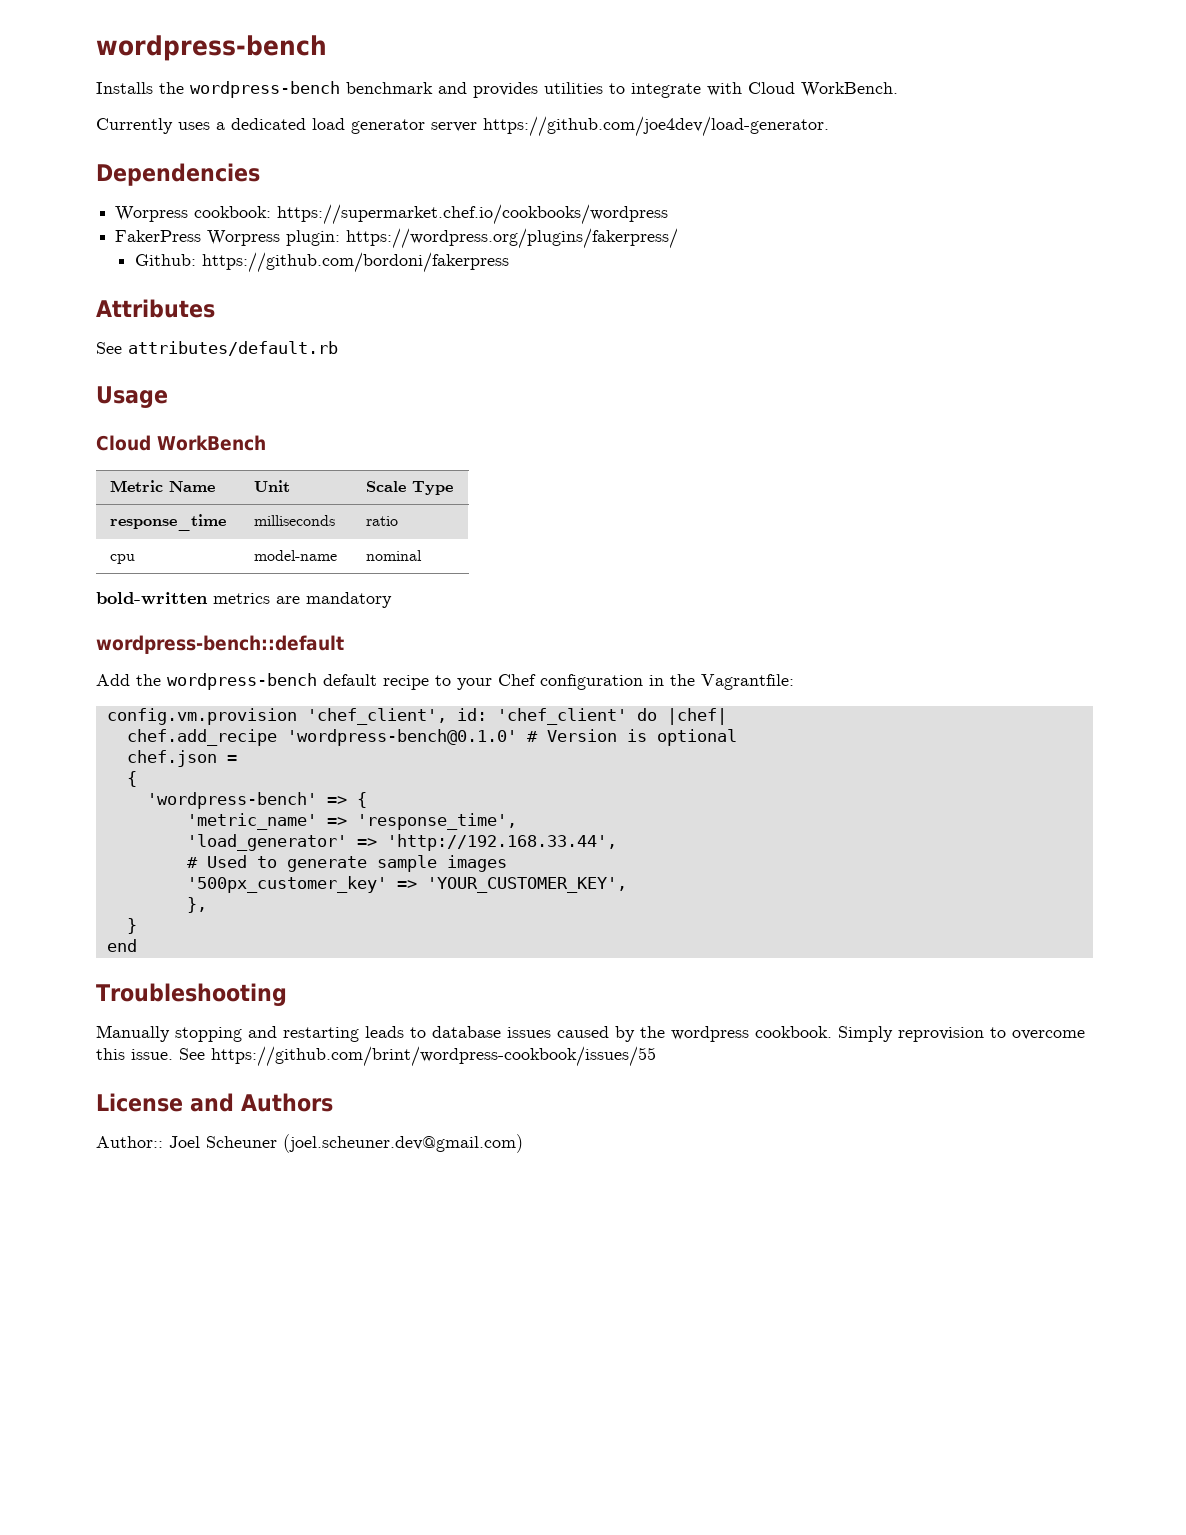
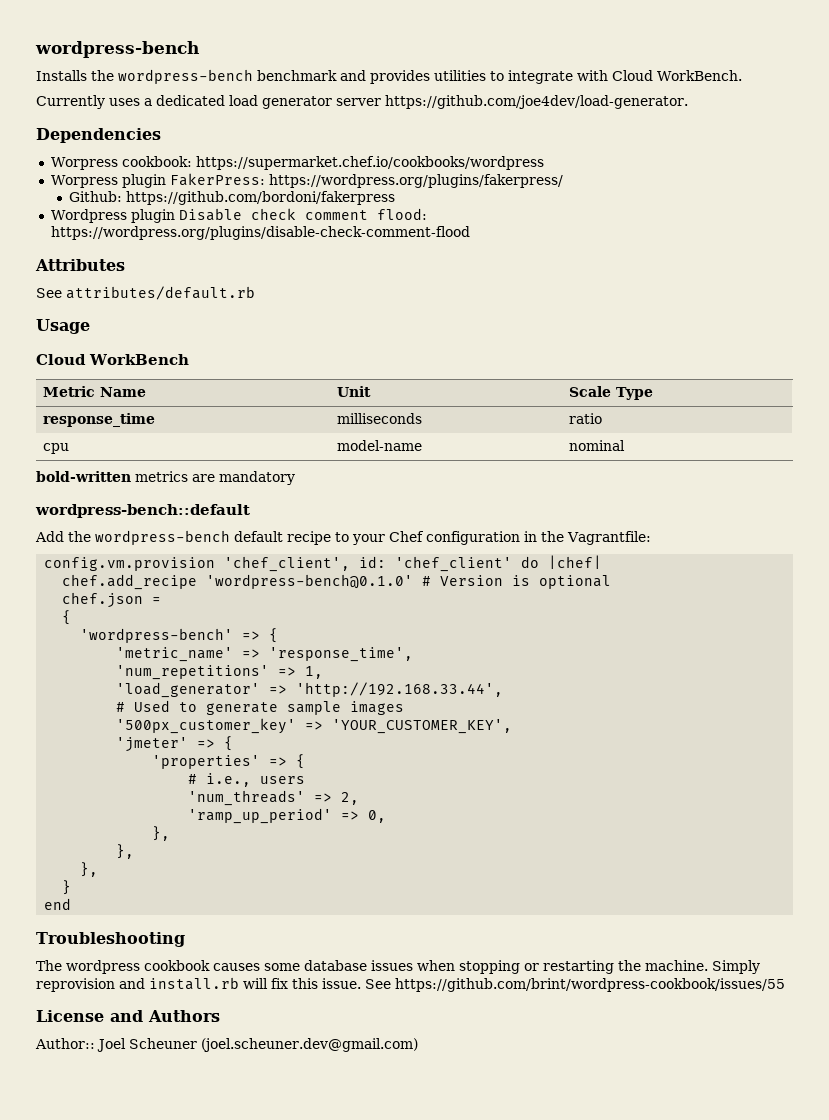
[115,230,341,246] FakerPress Worpress plugin: -> [50,173,265,188] Worpress plugin FakerPress:
(509, 262) none -> [50,208,427,223] [50,226,470,240] // Wordpress plugin Disable check comment flood: https://wordpress.org/plugins/disable-check-comment-flood
(517, 821) none -> [116,665,324,680] // 'num_repetitions' => 1,
[186,897,207,913] [126,918,137,934] [106,939,137,952] [96,983,287,1006] [96,1025,1085,1042] }, // } // end // Troubleshooting // Manually stopping and restarting leads to database issues caused by the wordpress cookbook. Simply reprovision to overcome -> [116,736,234,752] [152,754,306,769] [188,773,306,787] [188,790,360,806] [188,808,387,824] [152,826,171,841] [116,844,135,859] [80,862,99,877] [62,880,72,895] [44,898,72,910] [36,932,185,947] [36,960,760,974] [36,977,288,992] 'jmeter' => { // 'properties' => { // # i.e., users // 'num_threads' => 2, // 'ramp_up_period' => 0, // }, // }, // }, // } // end // Troubleshooting // The wordpress cookbook causes some database issues when stopping or restarting the machine. Simply reprovision and install.rb will fix

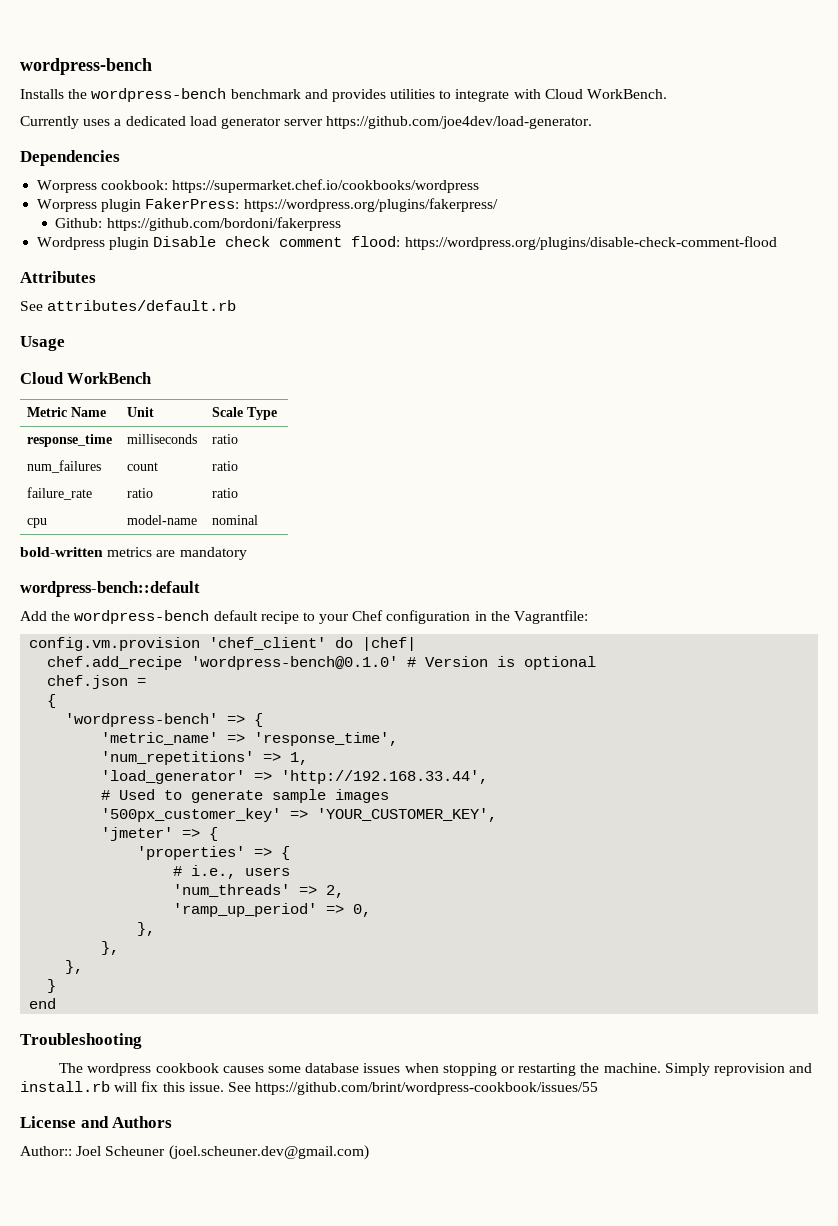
(603, 418) none -> [27,460,102,473] [127,462,159,471] [212,461,239,471] [27,487,93,500] [127,488,154,498] [212,488,239,498] // num_failures | count | ratio // failure_rate | ratio | ratio
[224,556,387,572] 'chef_client', id: -> (201, 644) none

